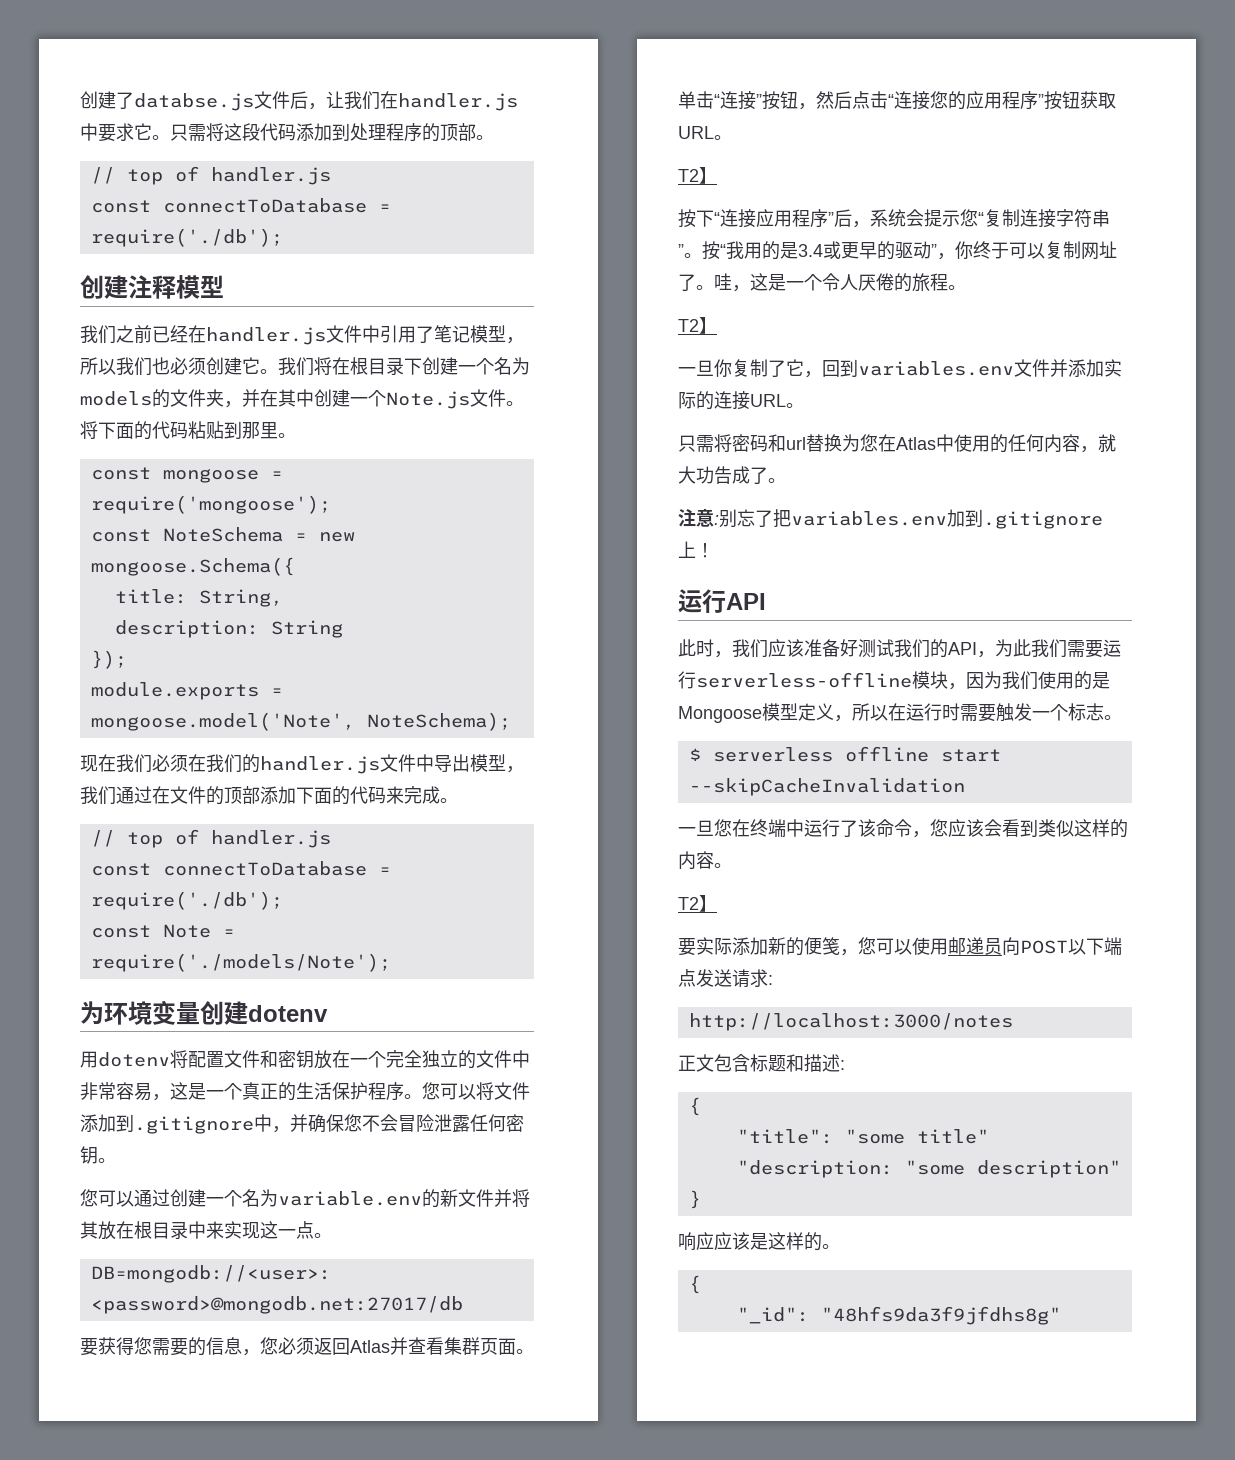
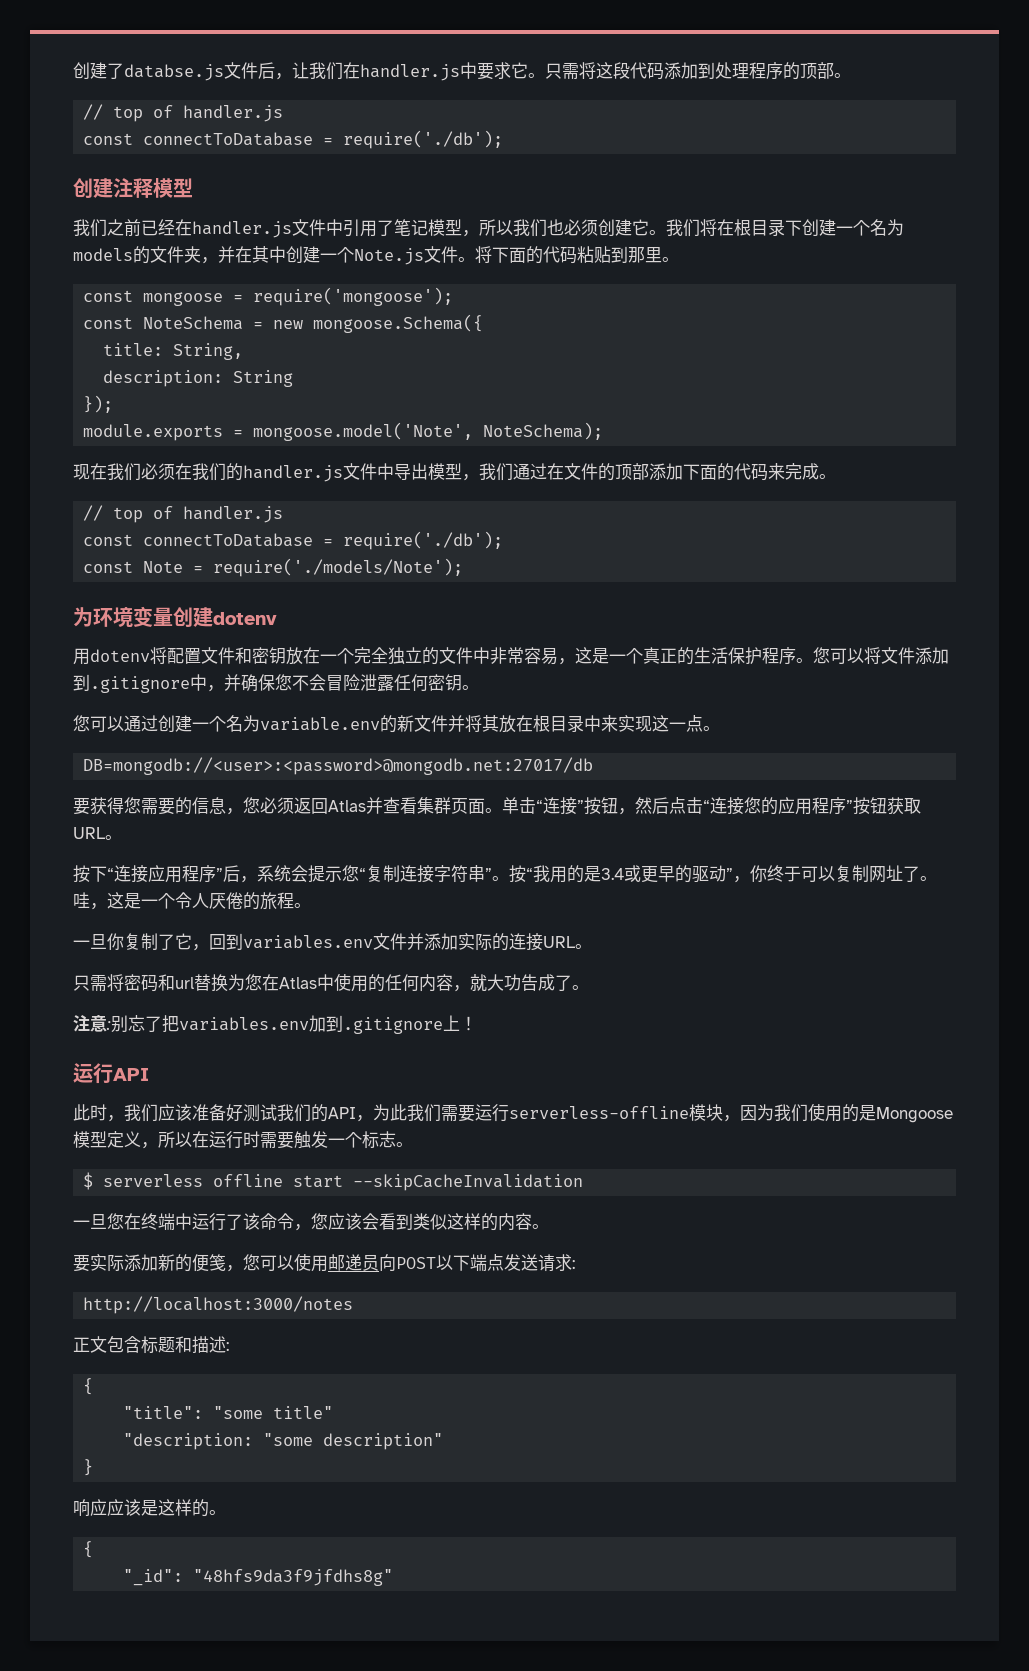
[678,167,717,184] // T2】 -> (122, 837) none
[678,317,717,334] // T2】 -> (311, 905) none
[678,895,717,912] // T2】 -> (549, 1226) none

